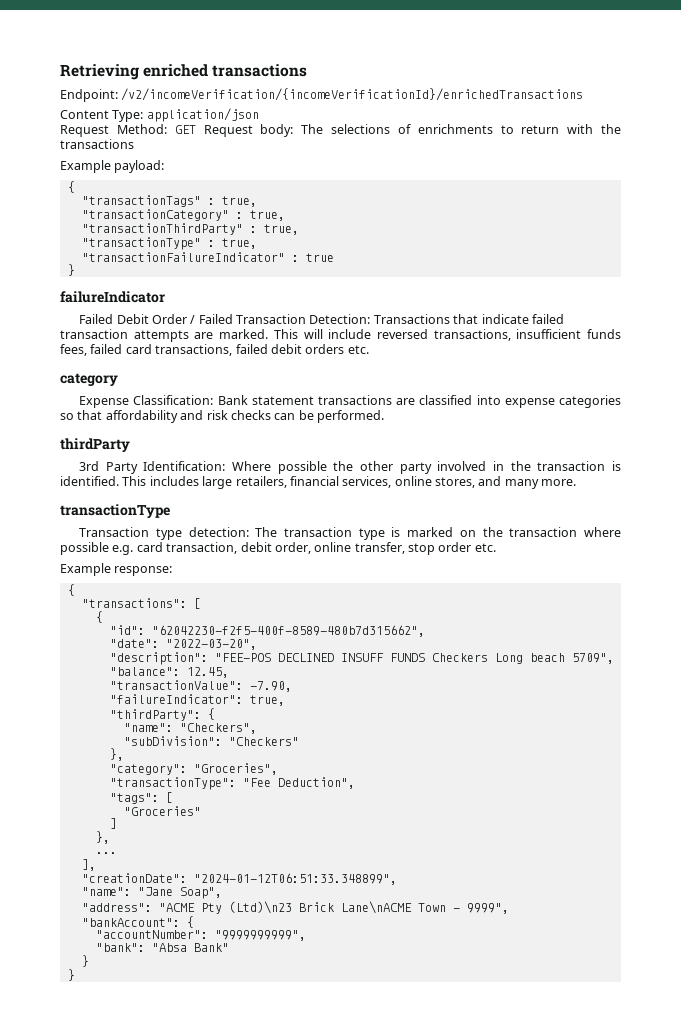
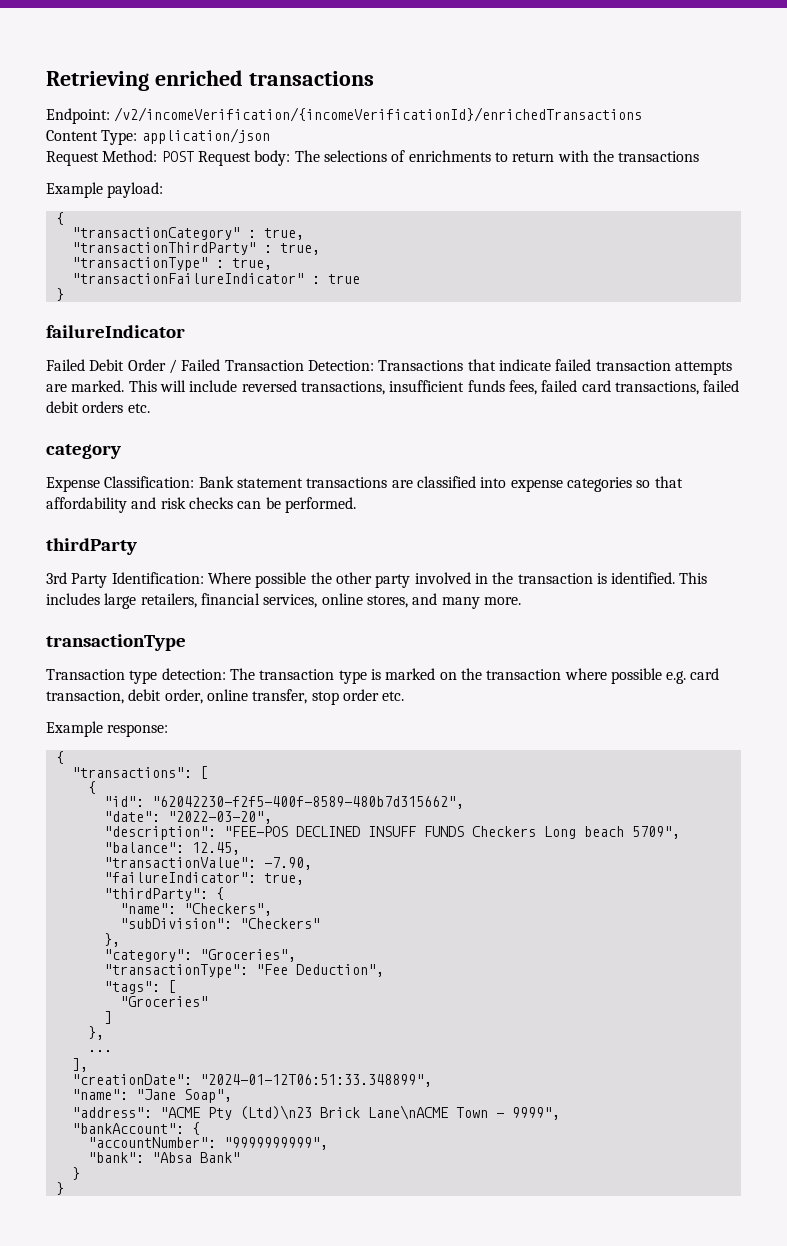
[174,125,196,134] GET -> [161,151,194,162] POST
[81,195,257,207] // "transactionTags" : true, -> (64, 218) none

